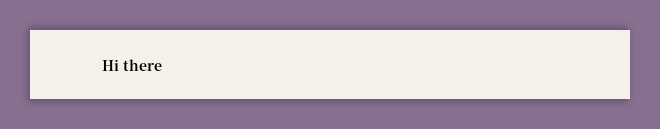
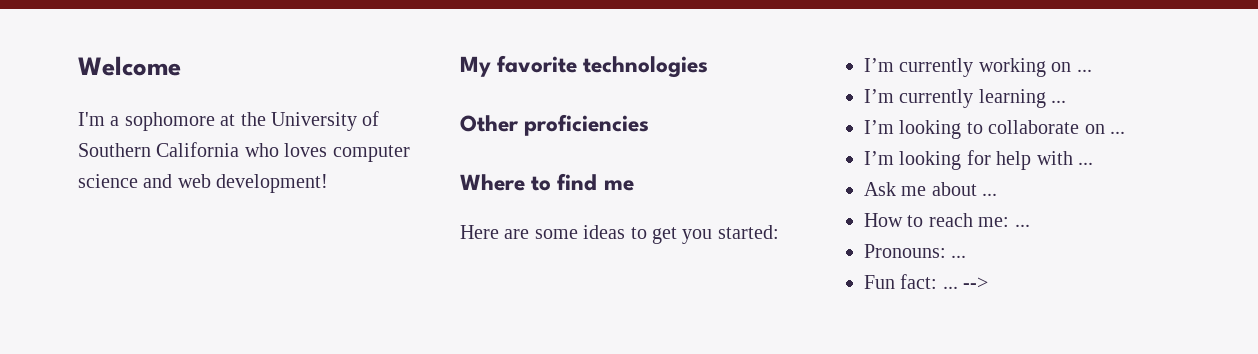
[102,59,162,71] Hi there -> [78,56,181,76] [78,111,380,131] [78,142,410,162] [78,174,329,193] [460,55,709,78] [460,114,650,136] [460,173,634,191] [460,225,779,244] [864,58,1092,77] [864,89,1067,108] [864,120,1125,139] [864,150,1093,170] [864,182,998,196] [864,213,1030,227] [864,244,967,258] [864,274,989,289] Welcome // I'm a sophomore at the University of Southern California who loves computer science and web development! // My favorite technologies // Other proficiencies // Where to find me // Here are some ideas to get you started: // I’m currently working on ... // I’m currently learning ... // I’m looking to collaborate on ... // I’m looking for help with ... // Ask me about ... // How to reach me: ... // Pronouns: ... // Fun fact: ... -->

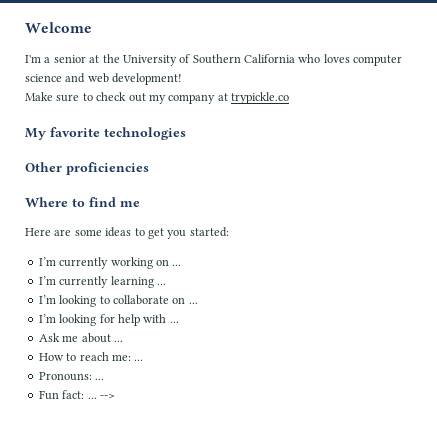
[124,112,215,131] sophomore -> [53,55,86,63] senior
(329, 183) none -> [25,92,289,104] // Make sure to check out my company at trypickle.co

